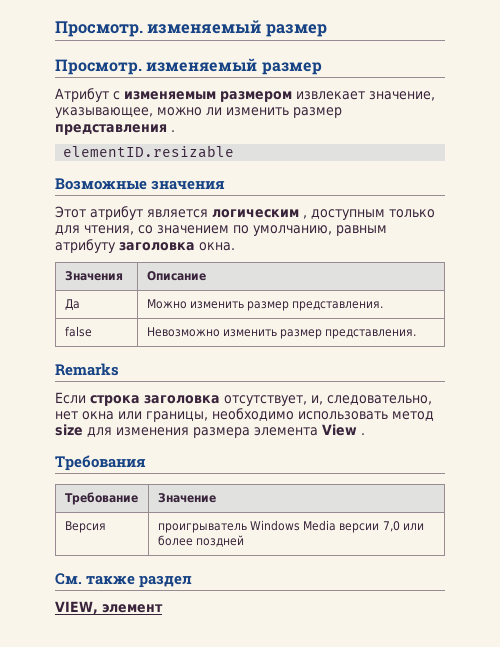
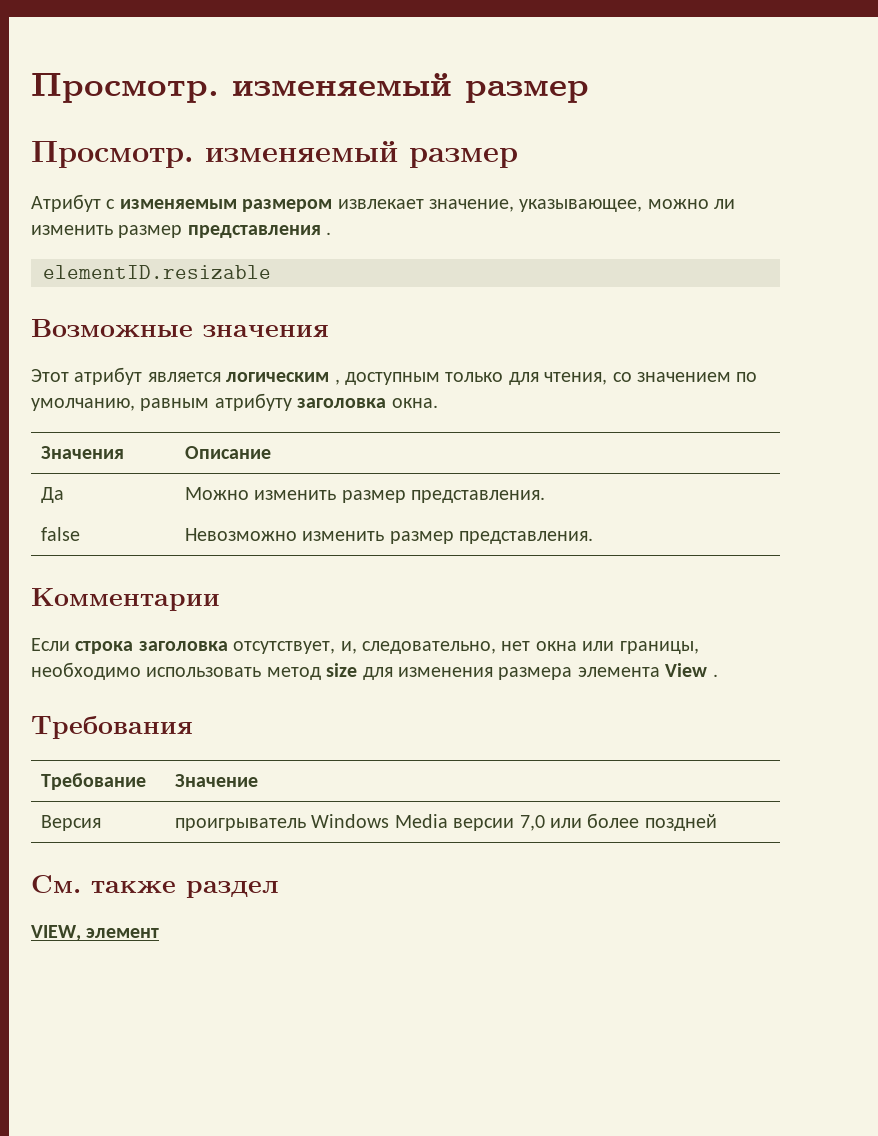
[55,363,119,376] Remarks -> [31,588,220,611] Комментарии

